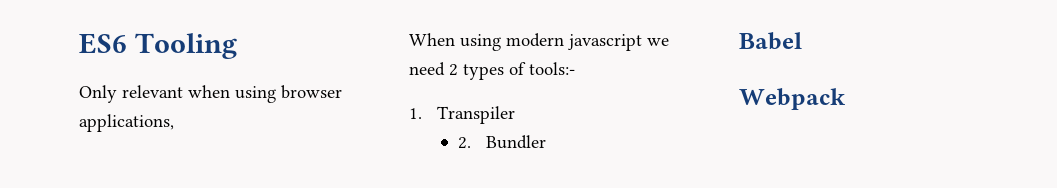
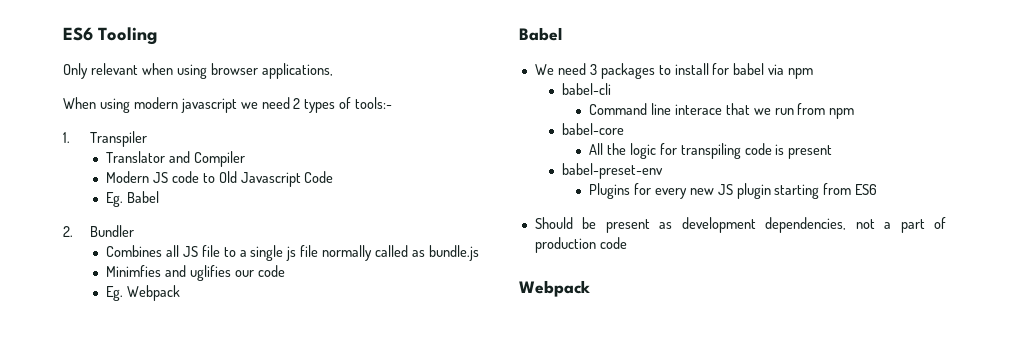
[457,135,547,149] [739,32,802,50] 2. Bundler // Babel -> [105,151,245,167] [105,171,334,187] [105,191,159,207] [63,225,135,237] [105,245,479,261] [105,265,285,281] [105,285,180,301] [519,27,562,41] [534,63,814,79] [561,83,611,95] [588,103,855,119] [561,123,624,135] [588,143,833,159] [561,163,663,179] [588,183,878,199] [534,217,946,233] [534,237,627,253] Translator and Compiler // Modern JS code to Old Javascript Code // Eg. Babel // 2. Bundler // Combines all JS file to a single js file normally called as bundle.js // Minimfies and uglifies our code // Eg. Webpack // Babel // We need 3 packages to install for babel via npm // babel-cli // Command line interace that we run from npm // babel-core // All the logic for transpiling code is present // babel-preset-env // Plugins for every new JS plugin starting from ES6 // Should be present as development dependencies, not a part of production code

